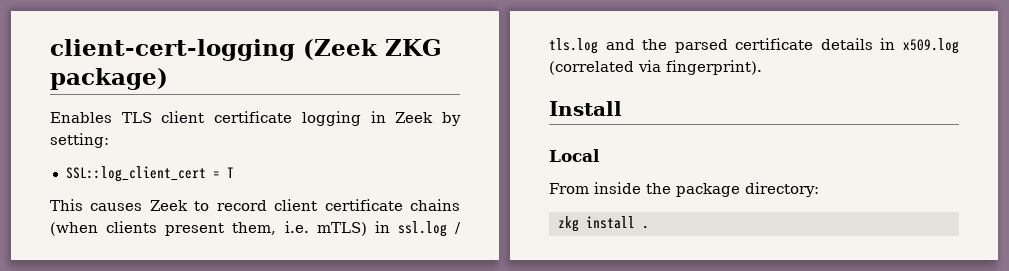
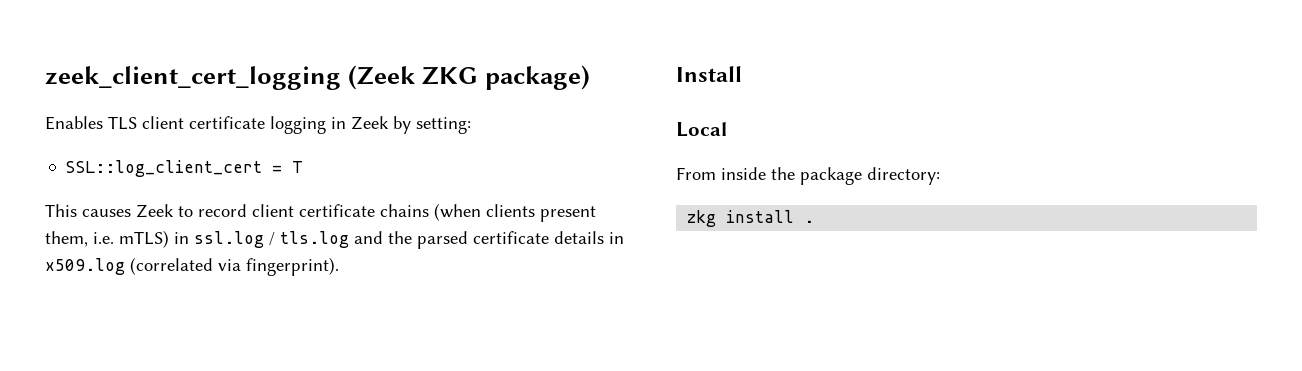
[50,39,295,61] client-cert-logging -> [45,66,341,90] zeek_client_cert_logging

